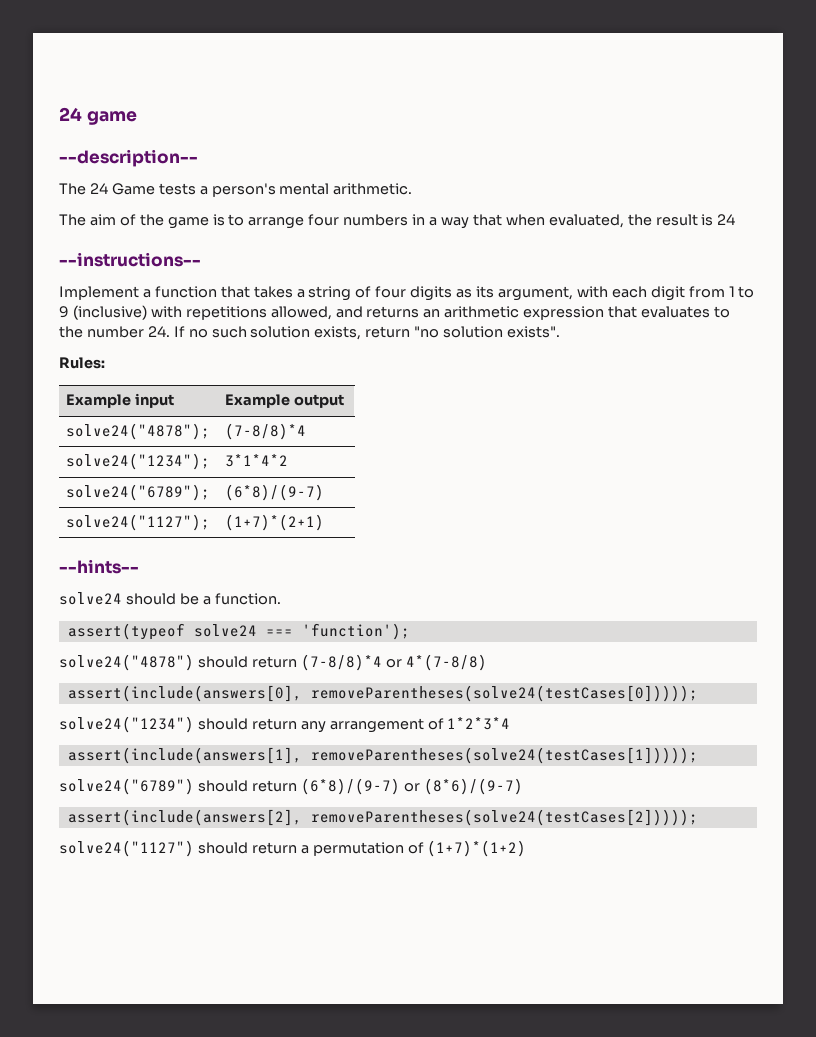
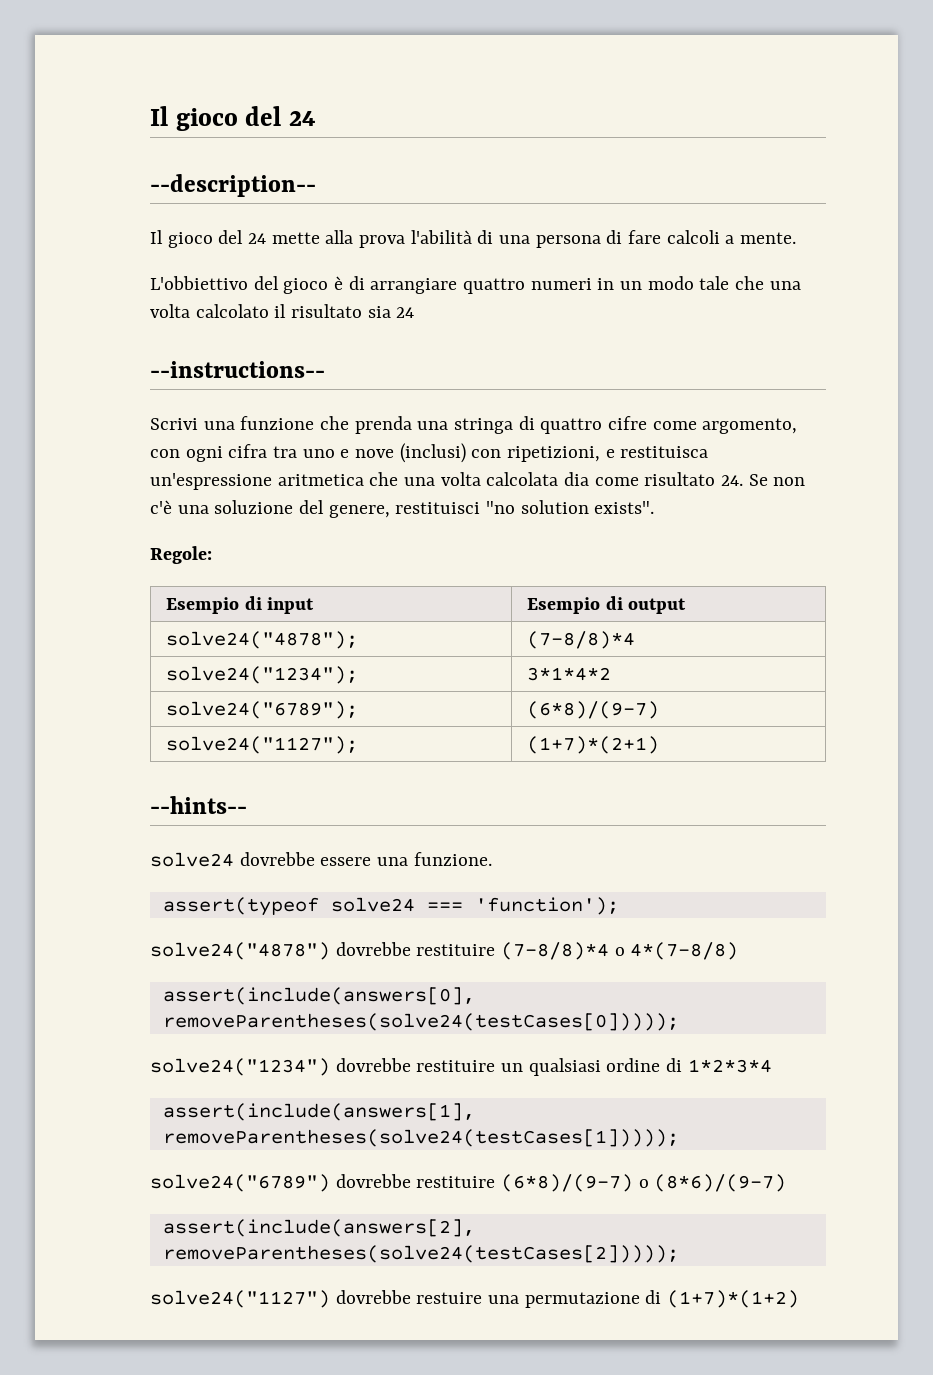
[59,107,137,125] 24 game -> [150,106,316,131] Il gioco del 24
[59,183,413,197] [59,214,736,229] [59,252,201,267] [59,286,755,301] [59,305,730,320] [59,326,411,340] The 24 Game tests a person's mental arithmetic. // The aim of the game is to arrange four numbers in a way that when evaluated, the result is 24 // --instructions-- // Implement a function that takes a string of four digits as its argument, with each digit from 1 to 9 (inclusive) with repetitions allowed, and returns an arithmetic expression that evaluates to the number 24. If no such solution exists, return -> [150,230,797,248] [150,276,801,294] [150,304,415,318] [150,361,325,378] [150,416,798,434] [150,443,709,463] [150,472,806,490] [150,500,481,518] Il gioco del 24 mette alla prova l'abilità di una persona di fare calcoli a mente. // L'obbiettivo del gioco è di arrangiare quattro numeri in un modo tale che una volta calcolato il risultato sia 24 // --instructions-- // Scrivi una funzione che prenda una stringa di quattro cifre come argomento, con ogni cifra tra uno e nove (inclusi) con ripetizioni, e restituisca un'espressione aritmetica che una volta calcolata dia come risultato 24. Se non c'è una soluzione del genere, restituisci
[59,357,105,369] [66,394,132,408] Rules: // Example -> [150,546,212,564] [166,596,262,614] Regole: // Esempio di
[225,394,291,408] Example -> [527,596,623,614] Esempio di
[125,593,281,605] should be a function. -> [239,852,492,866] dovrebbe essere una funzione.
[197,654,402,671] should return (7-8/8)*4 or -> [335,942,625,960] dovrebbe restituire (7-8/8)*4 o
[197,718,444,733] should return any arrangement of -> [335,1058,683,1076] dovrebbe restituire un qualsiasi ordine di
[197,778,420,795] should return (6*8)/(9-7) or -> [335,1174,649,1192] dovrebbe restituire (6*8)/(9-7) o
[197,842,424,856] should return a permutation of -> [335,1290,662,1308] dovrebbe restuire una permutazione di

